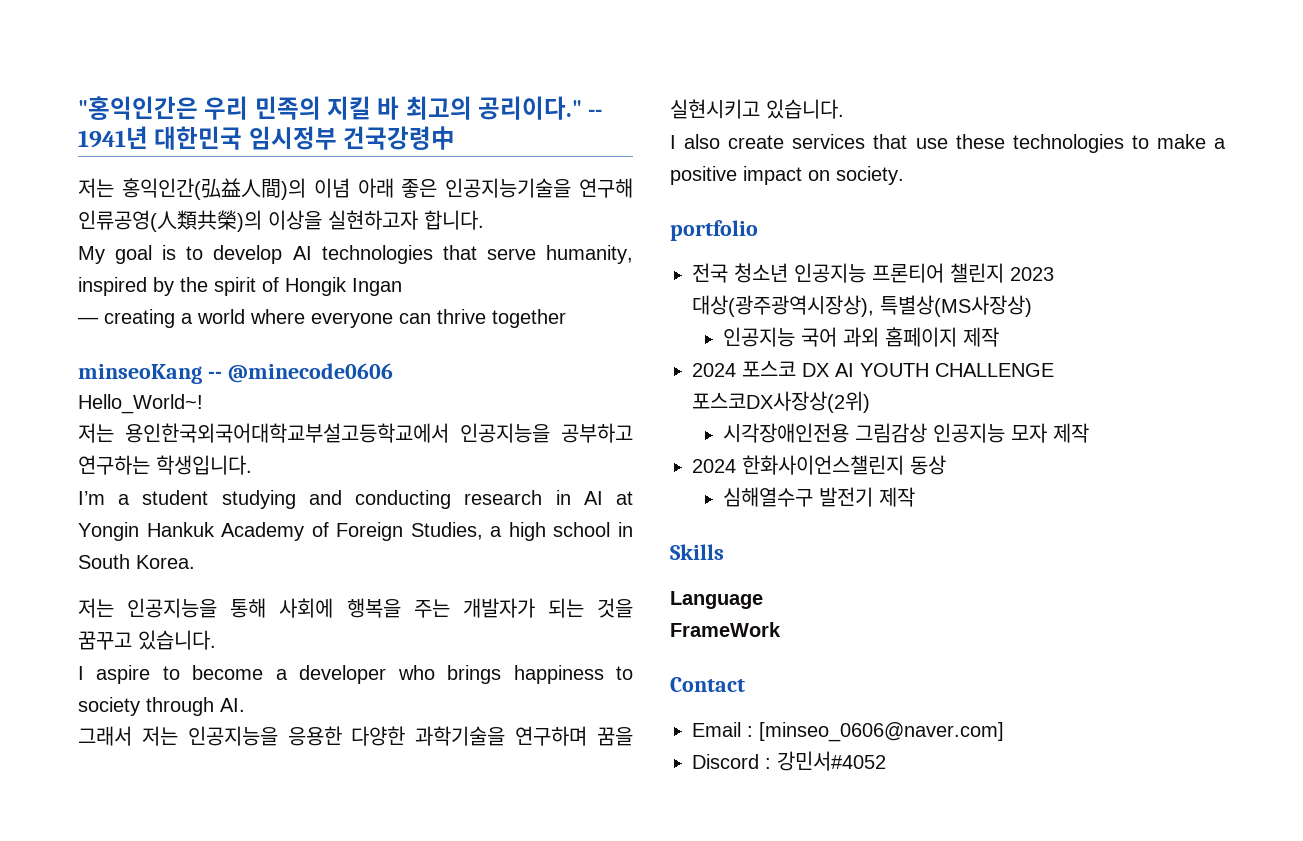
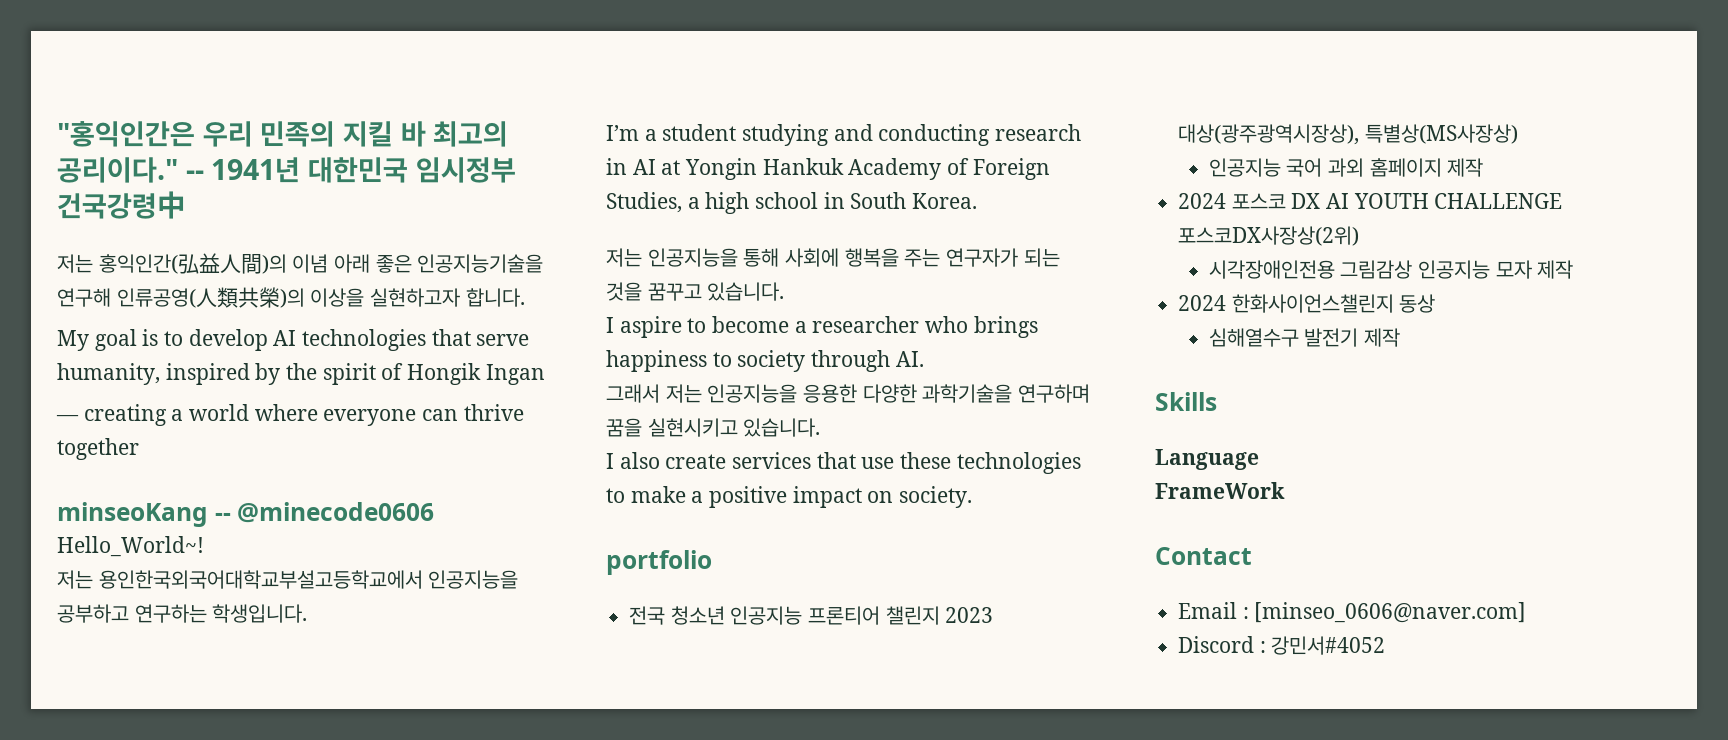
[462,598,535,618] 개발자가 -> [946,248,1019,267] 연구자가
[299,665,387,684] developer -> [812,316,920,333] researcher

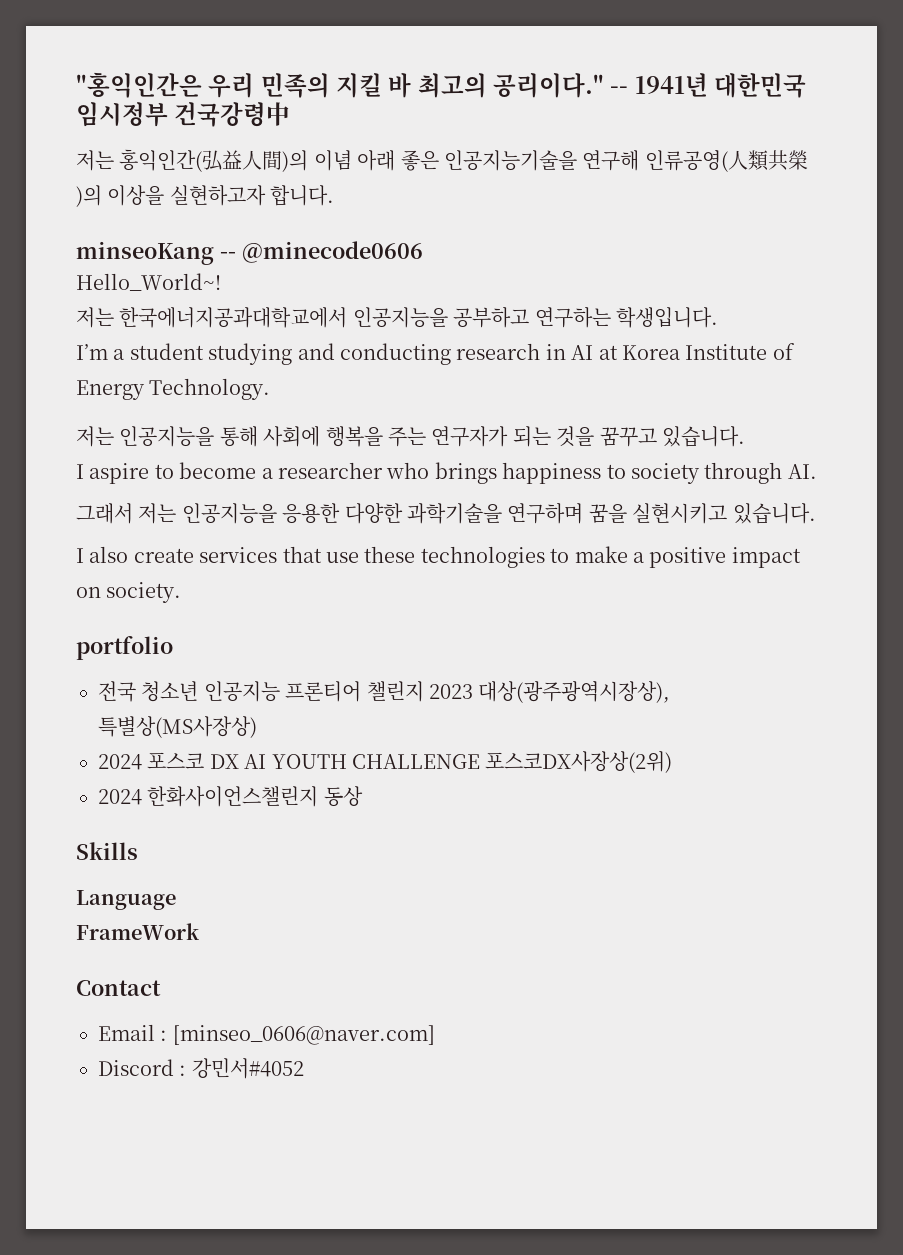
[57,329,530,351] [57,363,545,385] [56,404,524,426] [57,438,139,460] // My goal is to develop AI technologies that serve humanity, inspired by the spirit of Hongik Ingan // — creating a world where everyone can thrive together -> (335, 195) none
[98,570,423,589] 용인한국외국어대학교부설고등학교에서 -> [119,307,348,328] 한국에너지공과대학교에서
[685,158,1050,180] [606,192,978,214] Yongin Hankuk Academy of Foreign Studies, a high school in South Korea. -> [621,343,795,360] [76,378,271,400] Korea Institute of Energy Technology.
[1208,158,1484,177] // 인공지능 국어 과외 홈페이지 제작 -> (257, 727) none
[1208,260,1574,279] // 시각장애인전용 그림감상 인공지능 모자 제작 -> (673, 762) none
[1208,328,1401,347] // 심해열수구 발전기 제작 -> (363, 796) none

